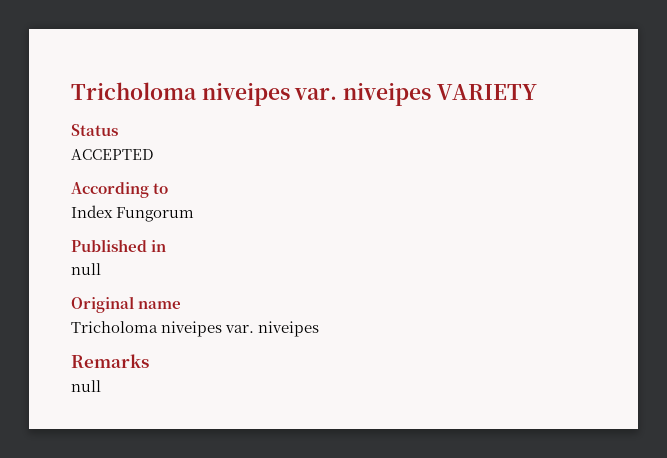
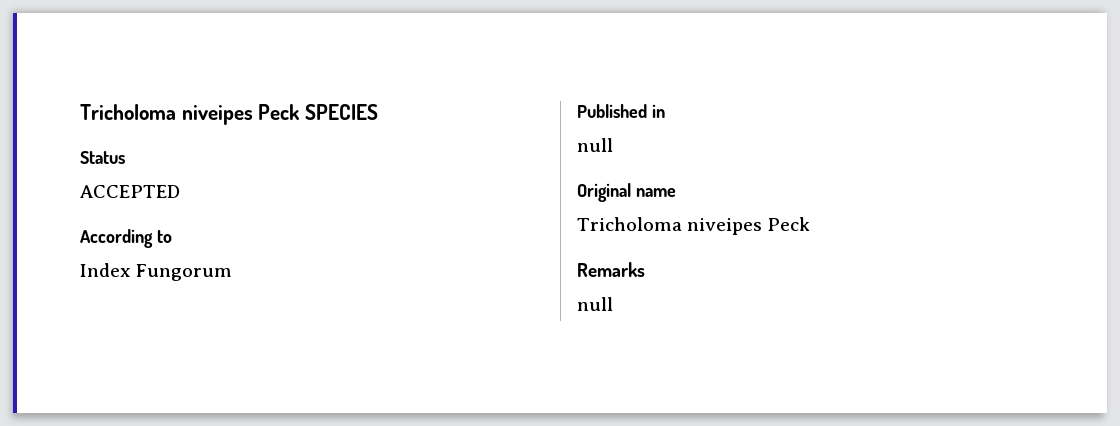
[71,82,537,106] Tricholoma niveipes var. niveipes VARIETY -> [80,104,379,125] Tricholoma niveipes Peck SPECIES
[225,321,320,337] var. niveipes -> [767,217,811,231] Peck

